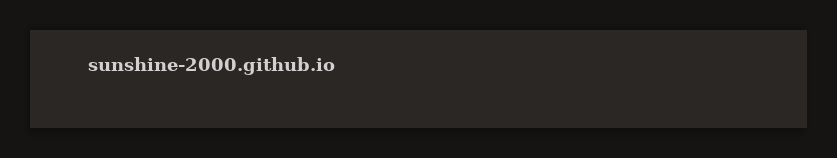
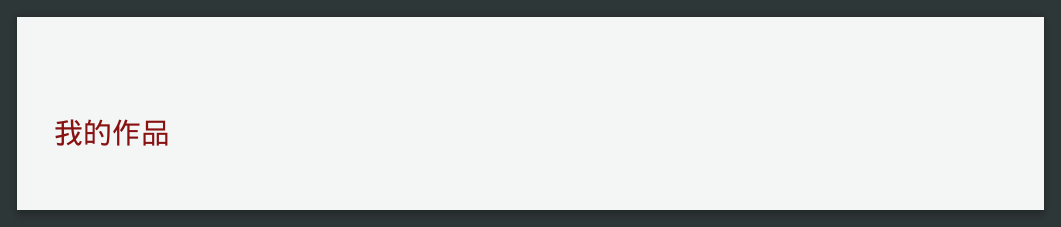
[88,57,335,75] sunshine-2000.github.io -> [54,119,170,146] 我的作品

